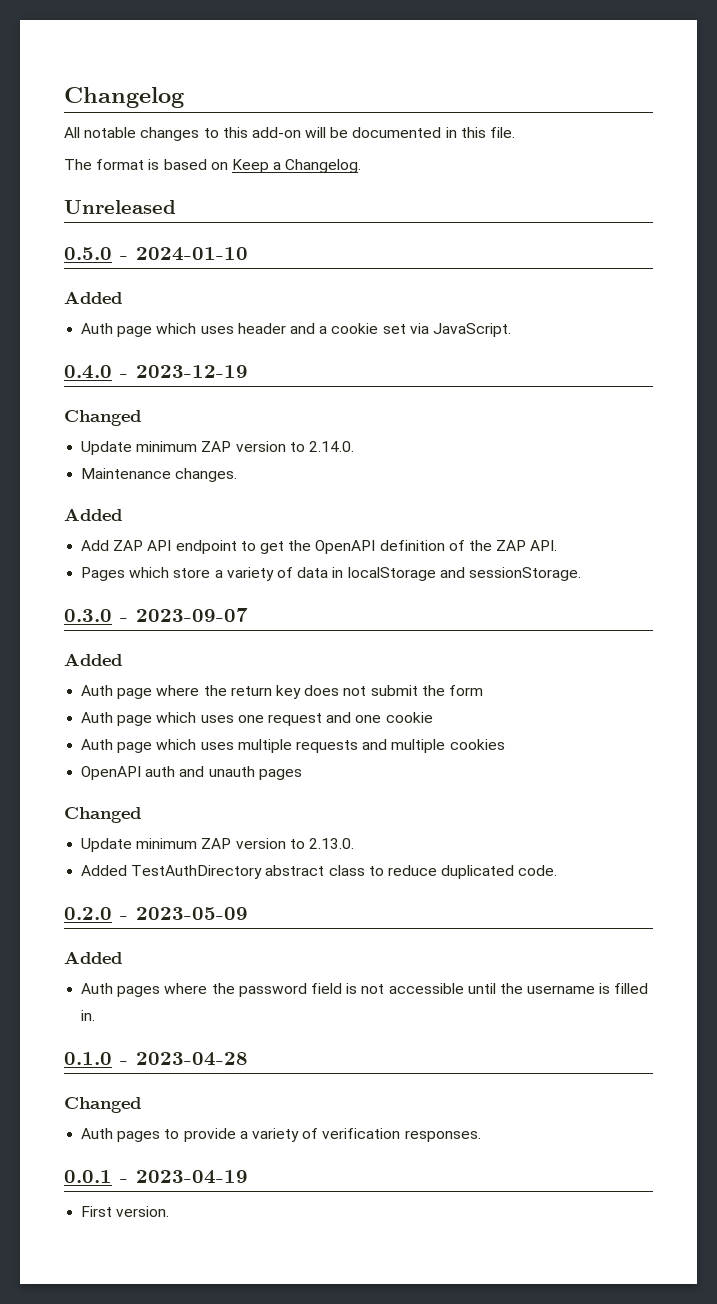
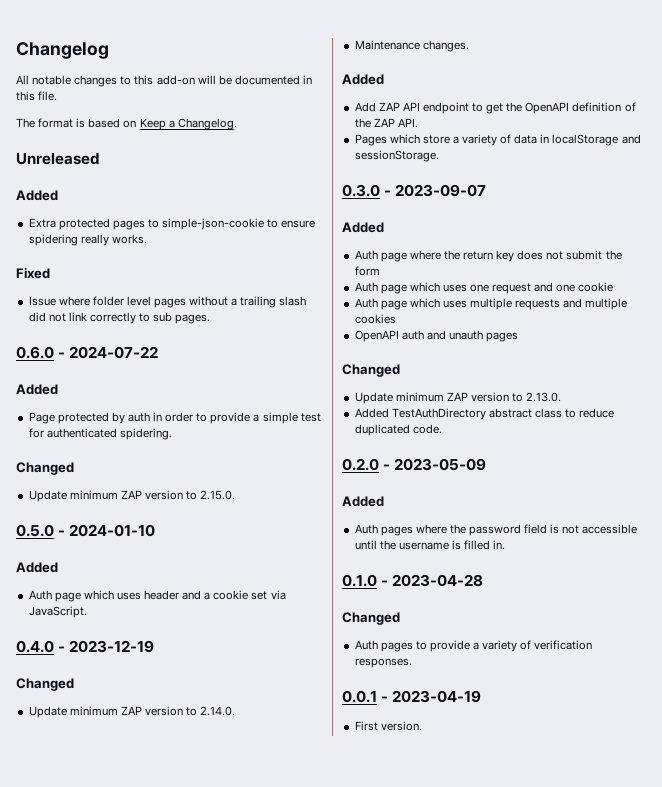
(176, 207) none -> [16,190,58,201] [28,218,316,230] [28,234,147,246] [16,267,50,279] [28,296,307,308] [28,312,211,324] [16,346,159,359] [16,384,58,395] [28,412,321,424] [28,428,172,440] [16,462,74,475] [28,490,236,502] // Added // Extra protected pages to simple-json-cookie to ensure spidering really works. // Fixed // Issue where folder level pages without a trailing slash did not link correctly to sub pages. // 0.6.0 - 2024-07-22 // Added // Page protected by auth in order to provide a simple test for authenticated spidering. // Changed // Update minimum ZAP version to 2.15.0.

